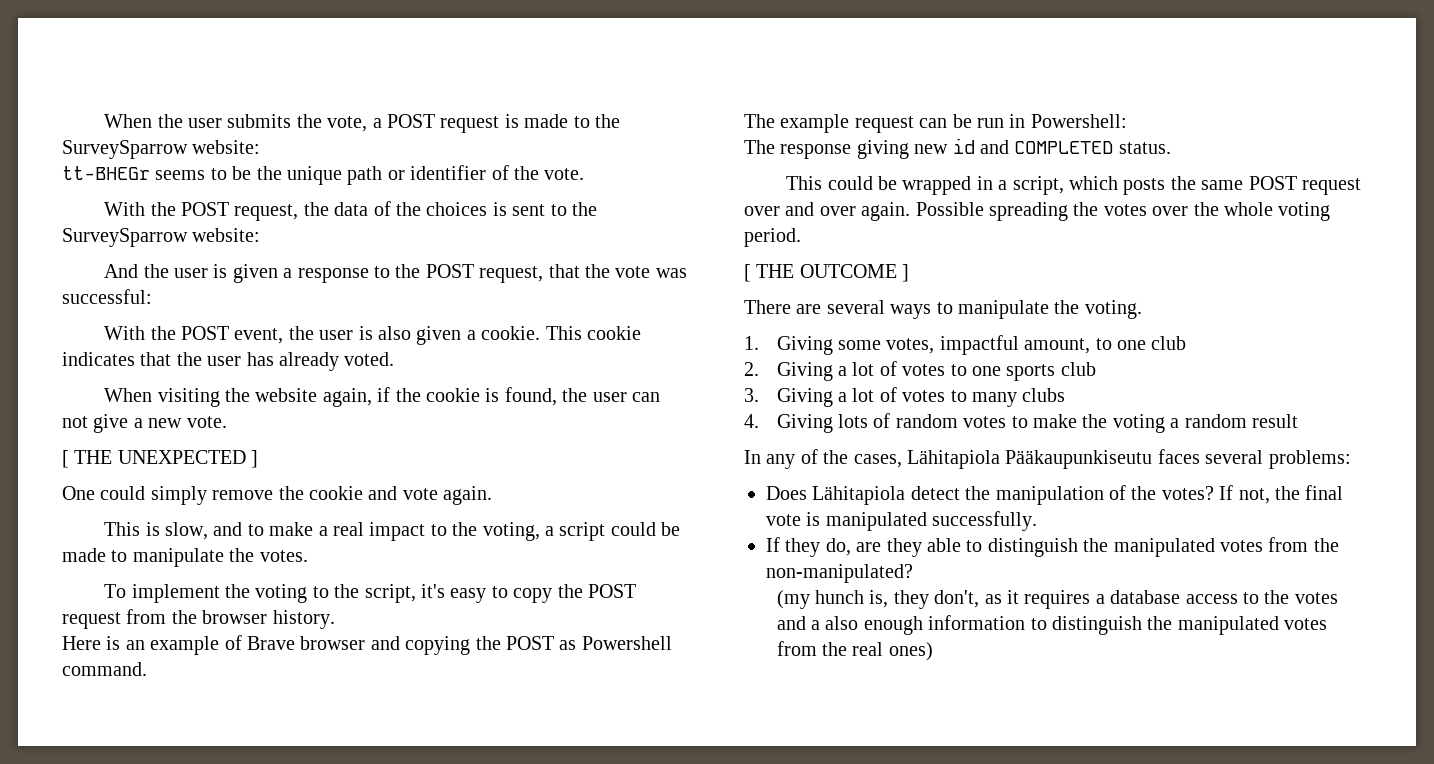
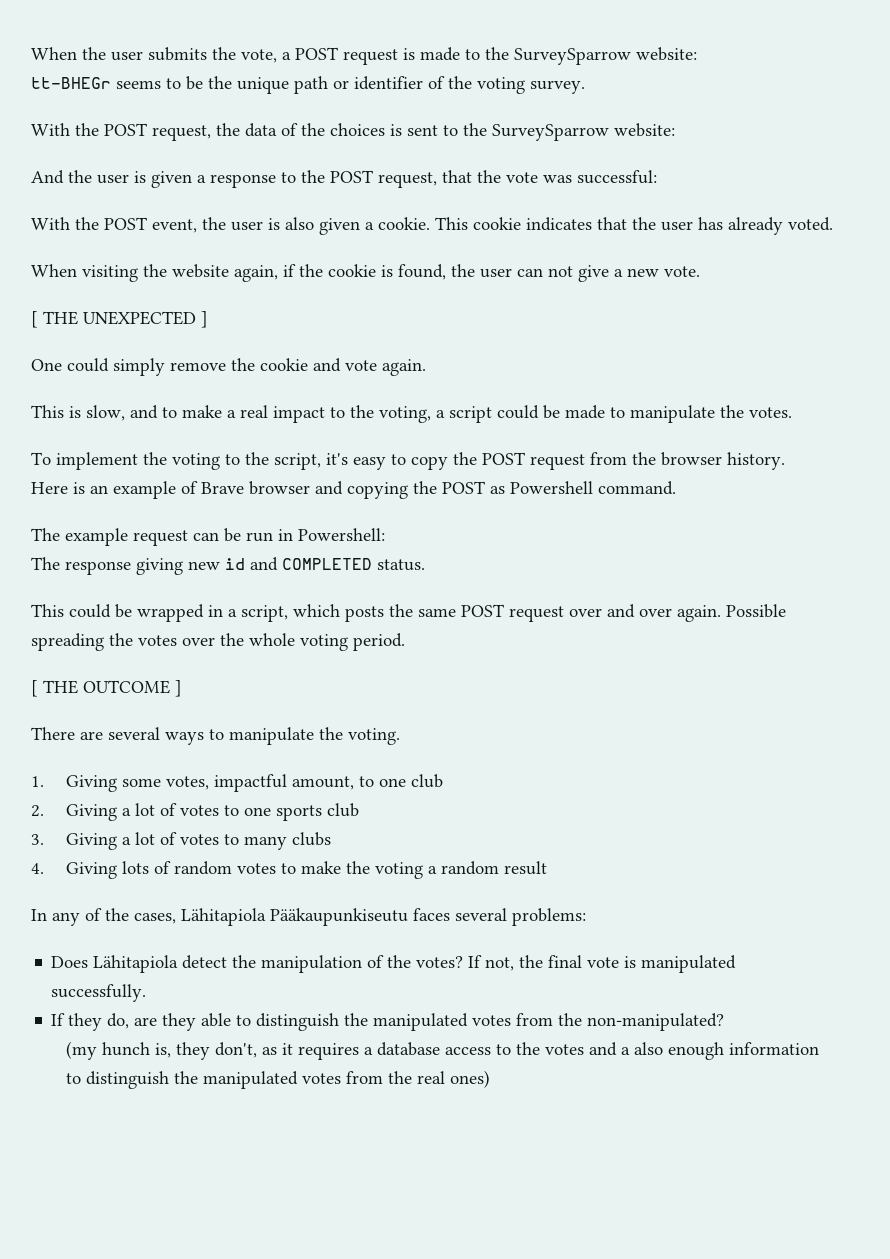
[544,168,585,180] vote. -> [477,77,585,94] voting survey.

